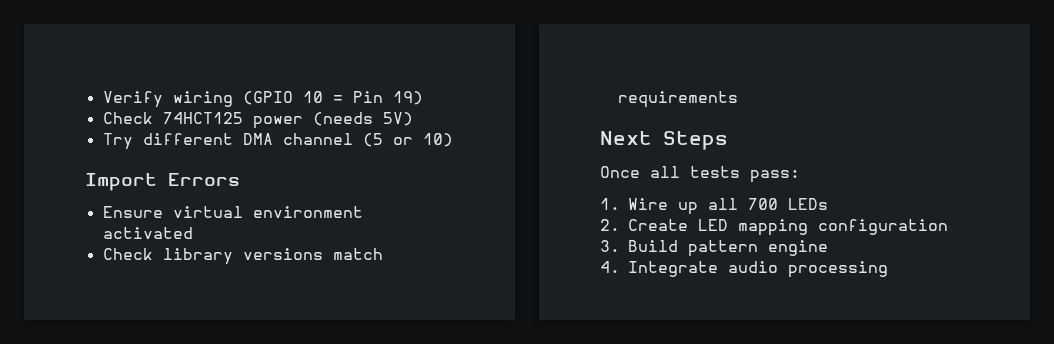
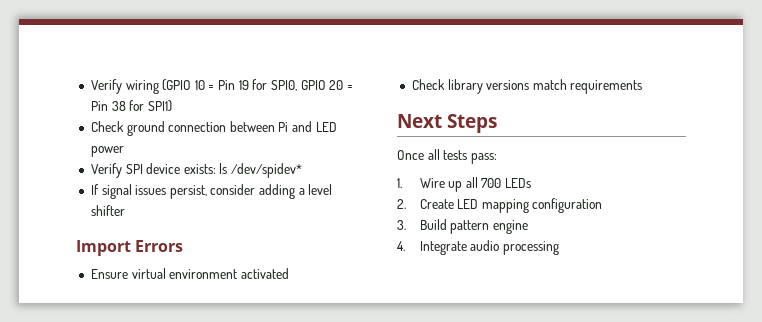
[392,91,423,105] [102,112,413,129] [102,133,453,150] 19) // Check 74HCT125 power (needs 5V) // Try different DMA channel (5 or 10) -> [238,79,353,91] [90,100,172,112] [90,121,337,136] [90,146,124,157] [90,163,303,178] [90,184,333,199] [90,205,125,216] 19 for SPI0, GPIO 20 = Pin 38 for SPI1) // Check ground connection between Pi and LED power // Verify SPI device exists: ls /dev/spidev* // If signal issues persist, consider adding a level shifter

